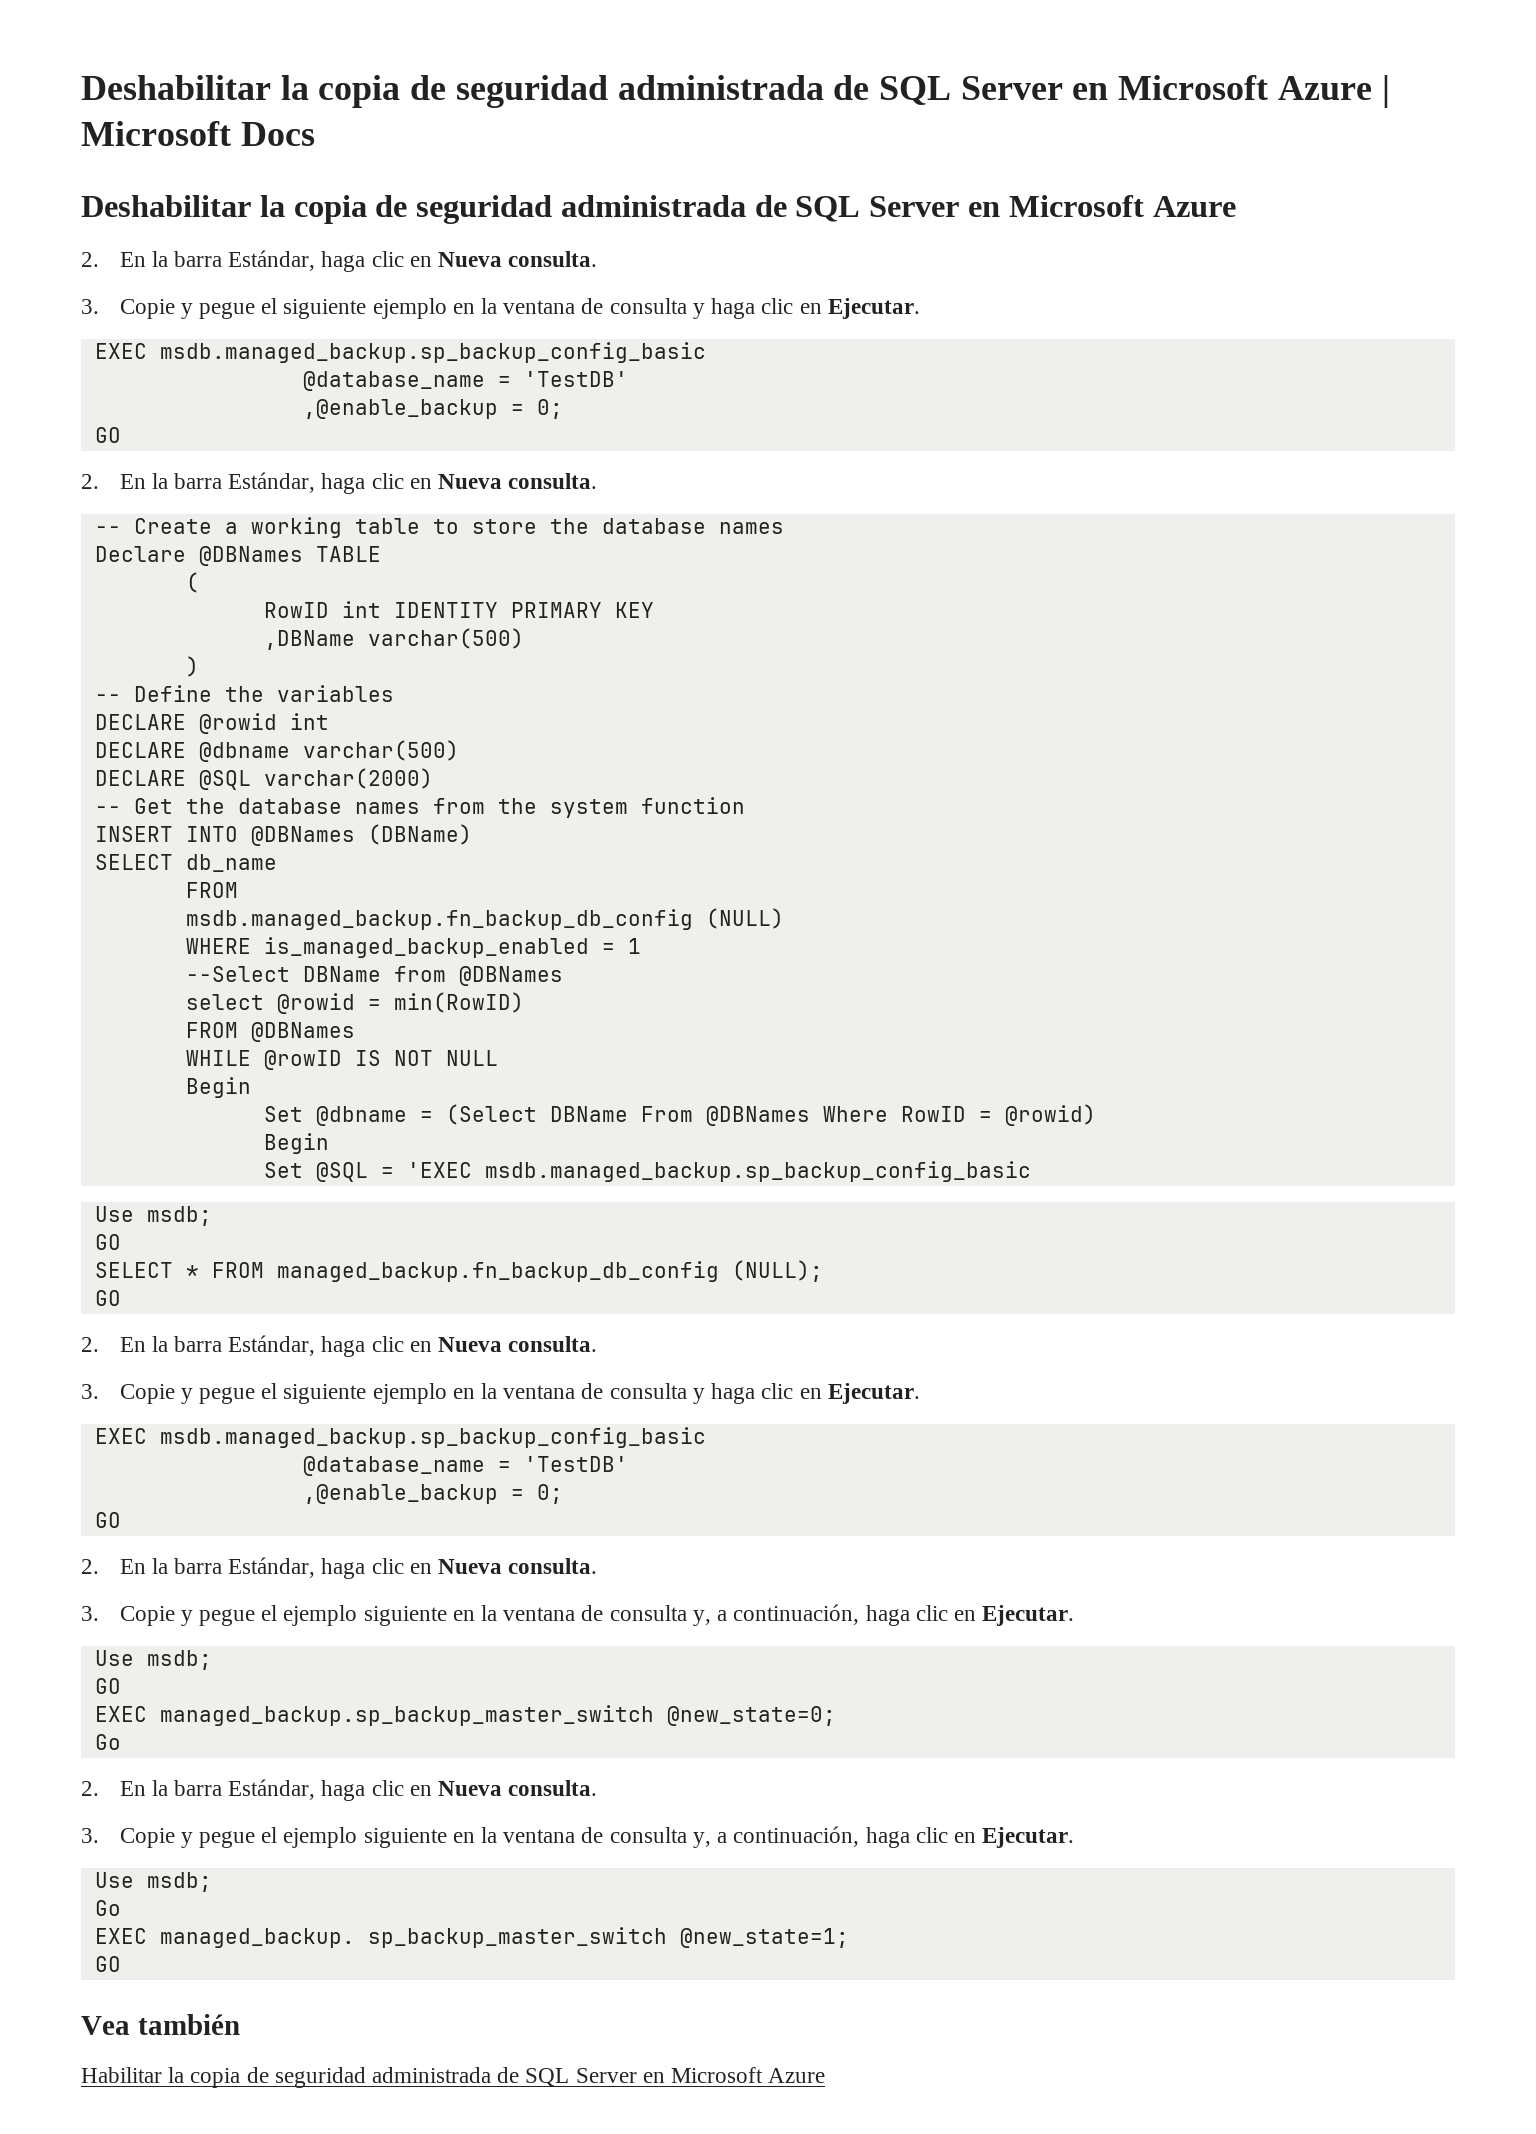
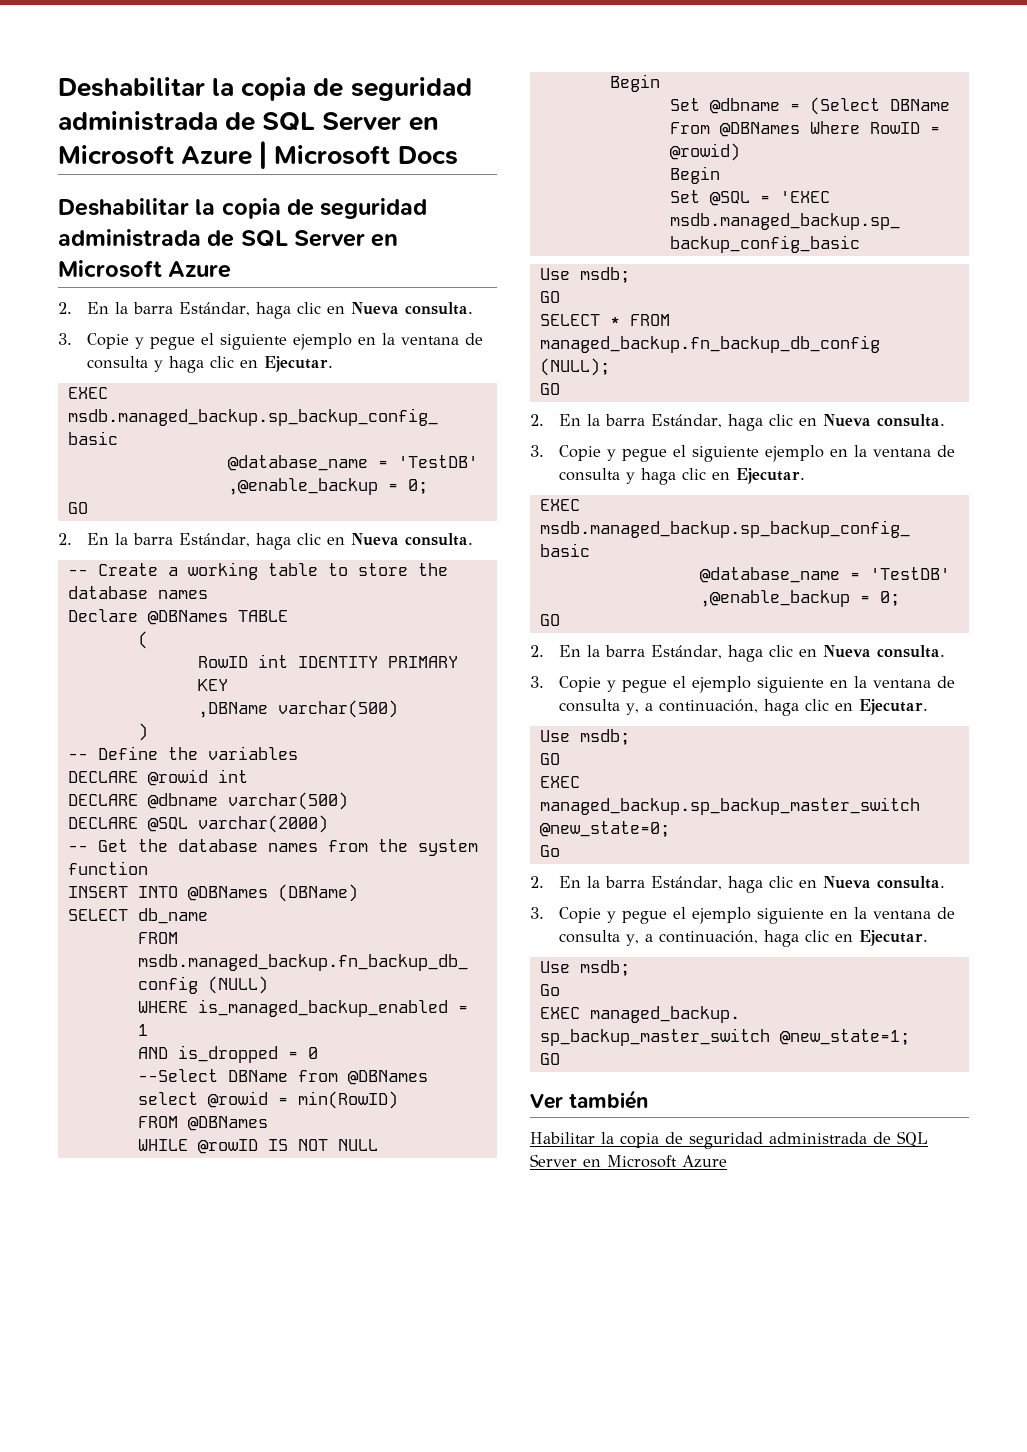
(641, 946) none -> [137,1045,318,1063] // AND is_dropped = 0
[81,2016,130,2035] Vea -> [530,1094,563,1109] Ver

